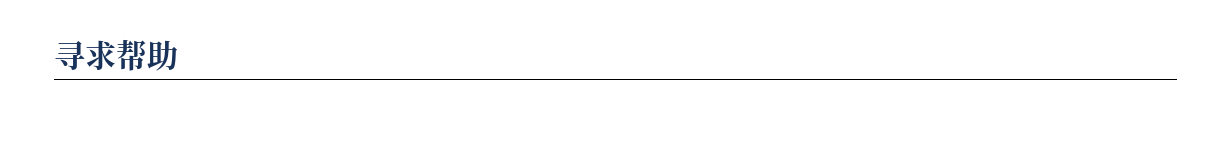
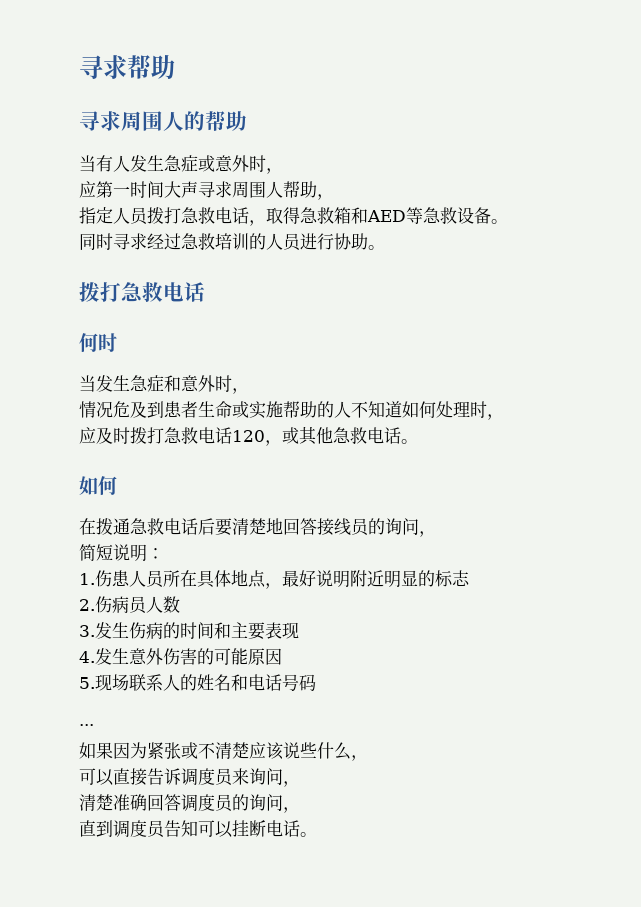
(178, 55) none -> [79,111,247,131] [79,155,283,174] [79,181,334,200] [79,207,508,226] [79,233,385,251] [79,282,205,302] [79,333,117,352] [79,375,249,394] [79,401,504,420] [79,426,418,446] [79,476,117,495] [79,518,436,537] [79,544,164,562] [79,570,470,589] [79,596,180,614] [79,622,299,640] [79,648,282,665] [79,674,316,691] [79,724,94,731] [79,742,368,761] [79,768,300,787] [79,794,300,813] [79,820,317,838] // 寻求周围人的帮助 // 当有人发生急症或意外时， // 应第一时间大声寻求周围人帮助， // 指定人员拨打急救电话，取得急救箱和AED等急救设备。 // 同时寻求经过急救培训的人员进行协助。 // 拨打急救电话 // 何时 // 当发生急症和意外时， // 情况危及到患者生命或实施帮助的人不知道如何处理时， // 应及时拨打急救电话120，或其他急救电话。 // 如何 // 在拨通急救电话后要清楚地回答接线员的询问， // 简短说明： // 1.伤患人员所在具体地点，最好说明附近明显的标志 // 2.伤病员人数 // 3.发生伤病的时间和主要表现 // 4.发生意外伤害的可能原因 // 5.现场联系人的姓名和电话号码 // ··· // 如果因为紧张或不清楚应该说些什么， // 可以直接告诉调度员来询问， // 清楚准确回答调度员的询问， // 直到调度员告知可以挂断电话。

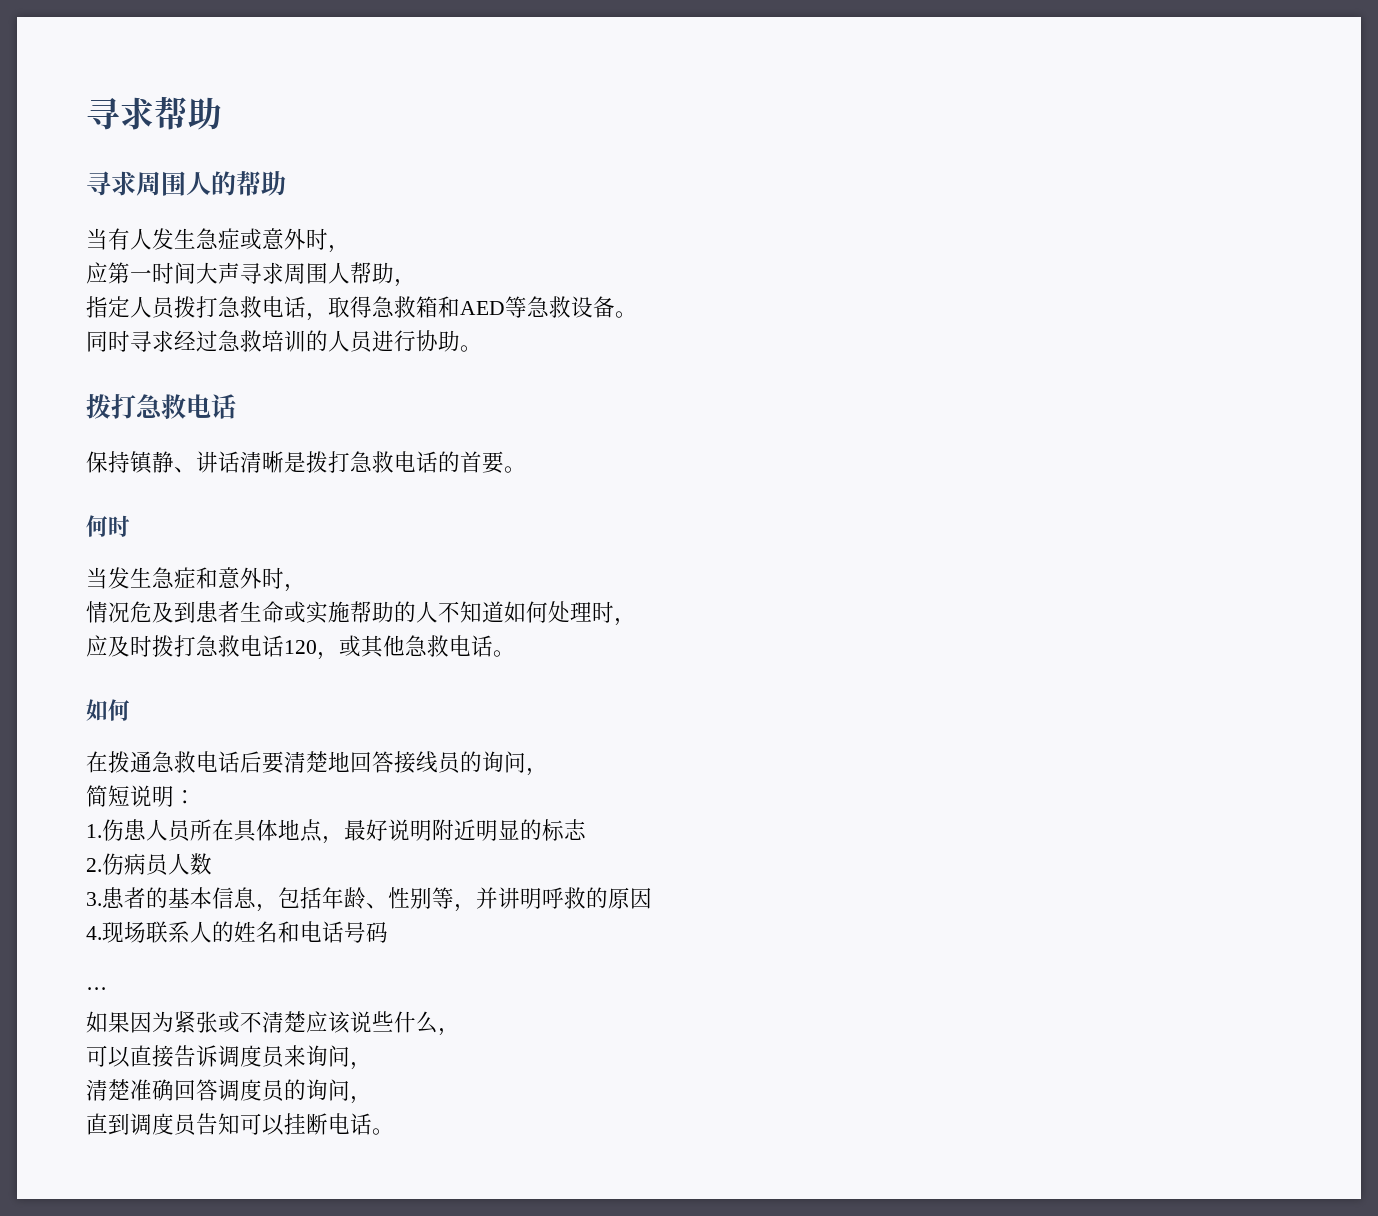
(205, 292) none -> [86,451,526,474] // 保持镇静、讲话清晰是拨打急救电话的首要。
[95,622,299,640] [79,648,248,665] 发生伤病的时间和主要表现 // 4.发生意外伤害的可能 -> [102,887,608,912] 患者的基本信息，包括年龄、性别等，并讲明呼救的
[79,677,95,689] 5. -> [86,926,102,940] 4.

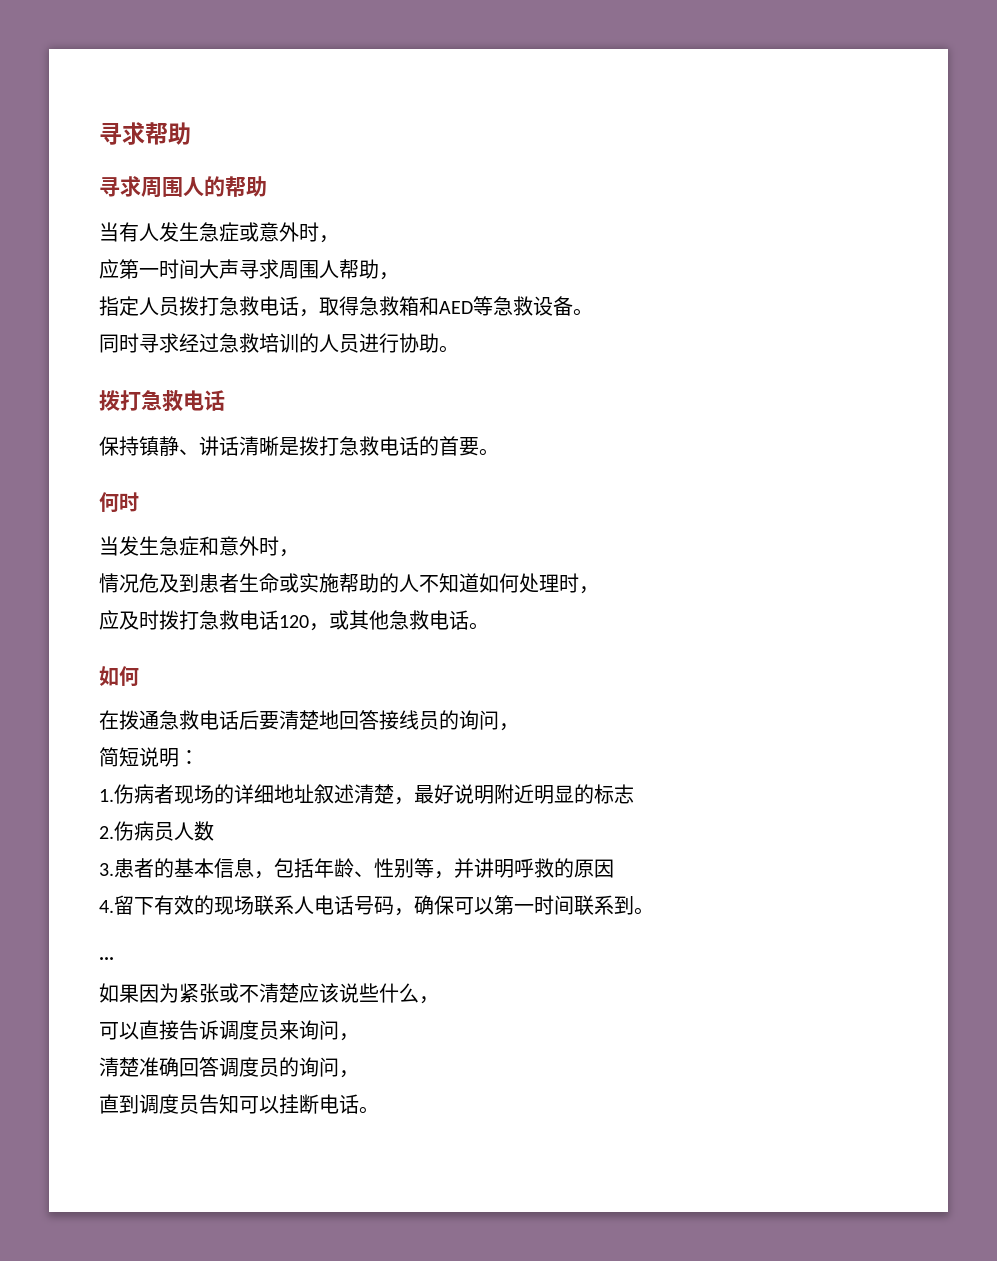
[124,819,322,842] 患人员所在具体地点 -> [134,784,394,804] 病者现场的详细地址叙述清楚
(102, 933) none -> [114,895,214,915] 留下有效的
[212,921,300,943] 的姓名和 -> (314, 905) none
(388, 932) none -> [394,895,654,916] ，确保可以第一时间联系到。

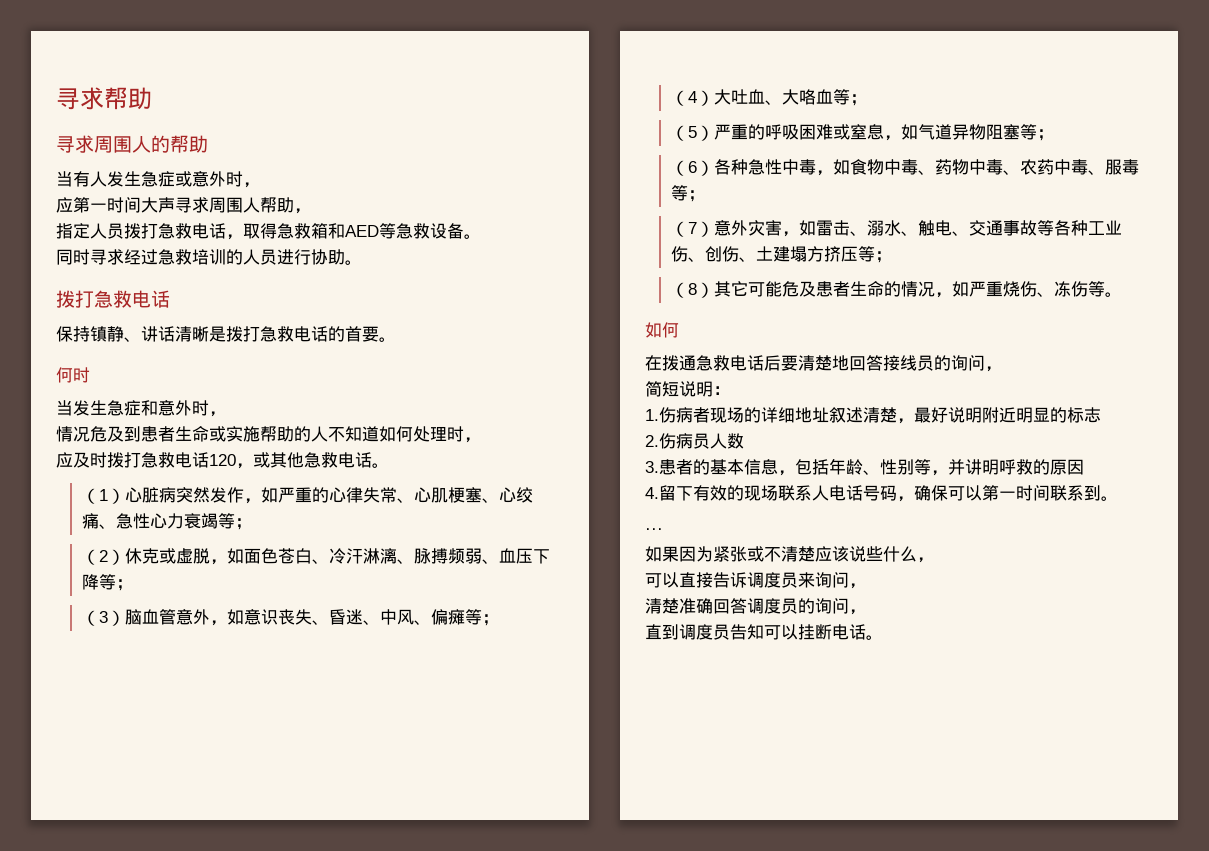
(489, 626) none -> [81,487,533,504] [81,513,252,530] [81,548,550,565] [81,574,133,591] [81,609,499,626] [670,89,867,106] [670,124,1054,141] [670,159,1139,176] [670,185,705,202] [670,220,1122,237] [670,246,892,263] [670,281,1122,298] // （1）心脏病突然发作，如严重的心律失常、心肌梗塞、心绞痛、急性心力衰竭等； // （2）休克或虚脱，如面色苍白、冷汗淋漓、脉搏频弱、血压下降等； // （3）脑血管意外，如意识丧失、昏迷、中风、偏瘫等； // （4）大吐血、大咯血等； // （5）严重的呼吸困难或窒息，如气道异物阻塞等； // （6）各种急性中毒，如食物中毒、药物中毒、农药中毒、服毒等； // （7）意外灾害，如雷击、溺水、触电、交通事故等各种工业伤、创伤、土建塌方挤压等； // （8）其它可能危及患者生命的情况，如严重烧伤、冻伤等。

